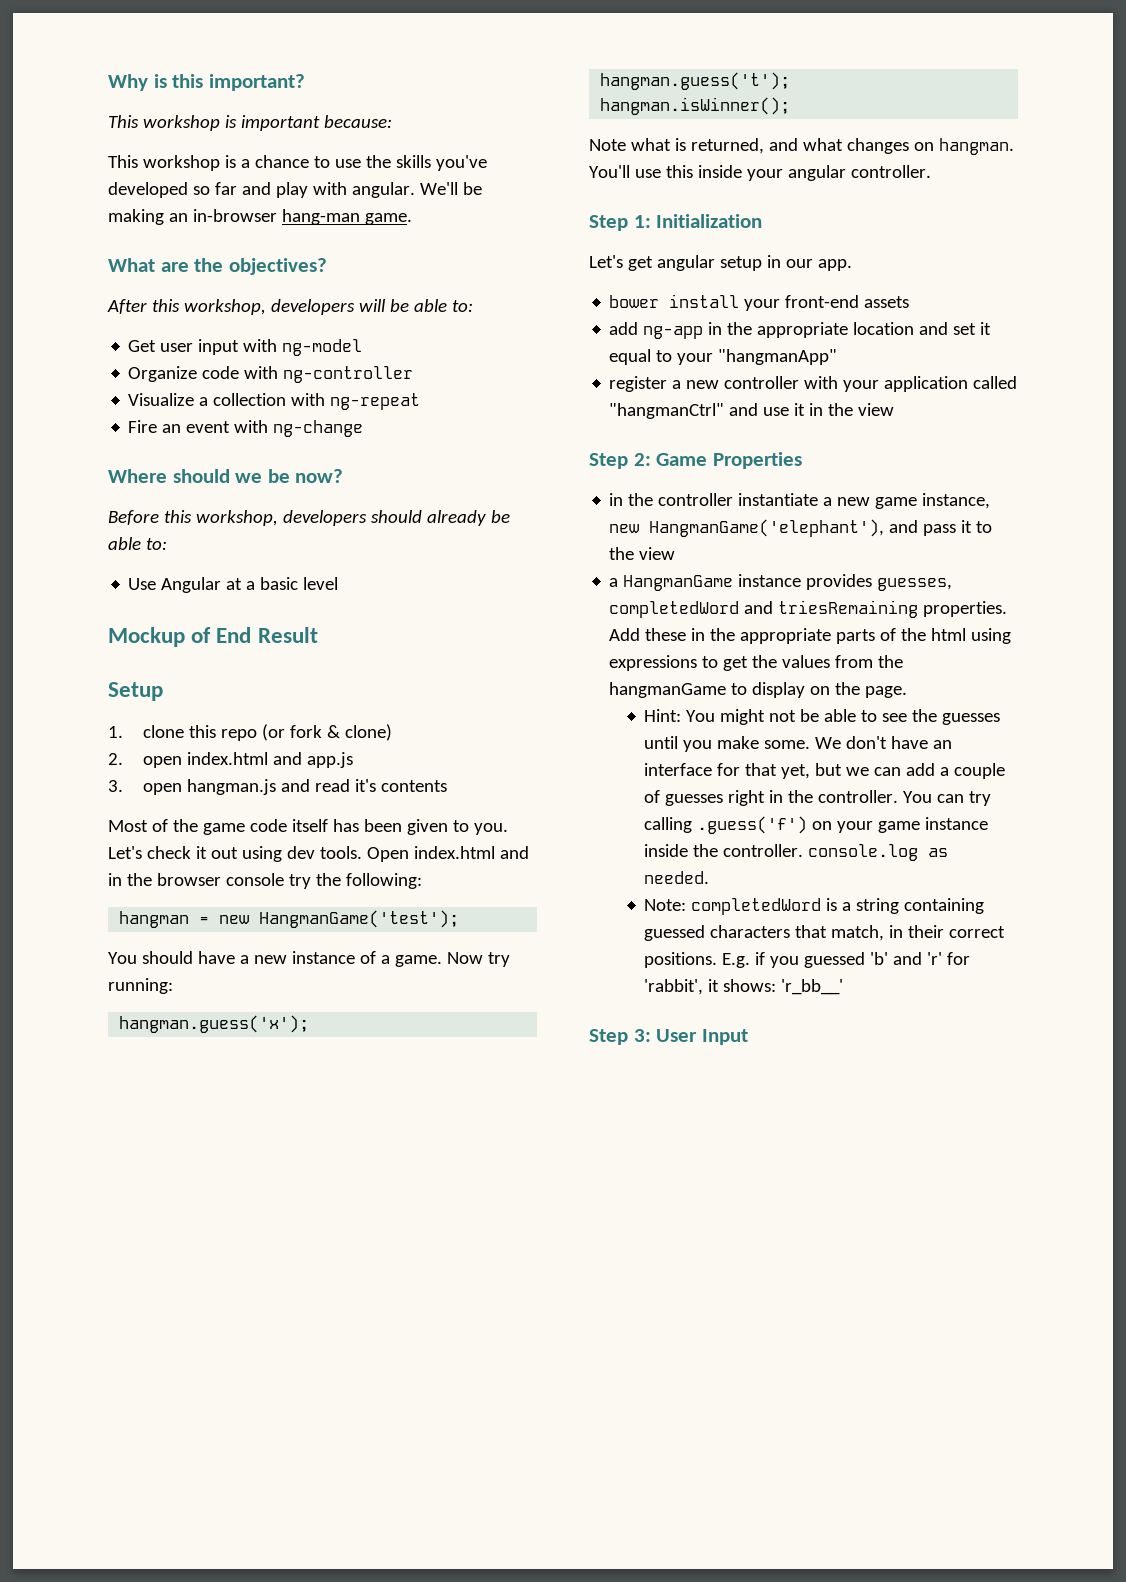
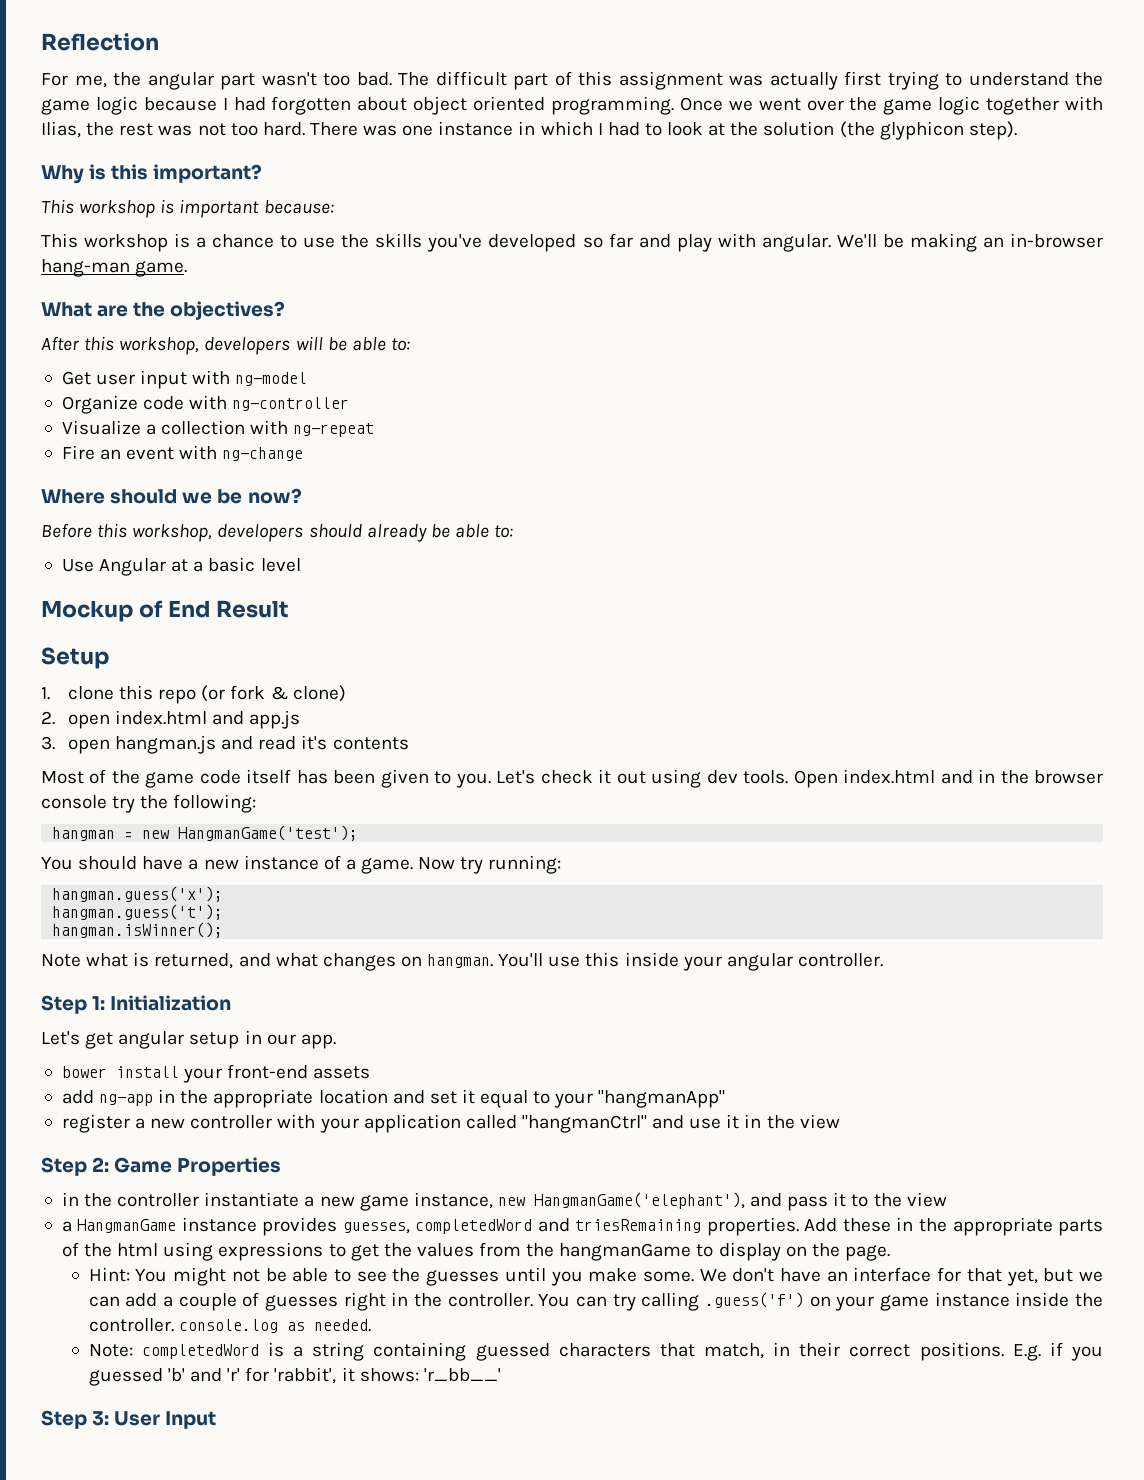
(108, 82) none -> [41,33,159,51] [41,71,1103,90] [41,96,1104,115] [41,121,1017,140] Reflection // For me, the angular part wasn't too bad. The difficult part of this assignment was actually first trying to understand the game logic because I had forgotten about object oriented programming. Once we went over the game logic together with Ilias, the rest was not too hard. There was one instance in which I had to look at the solution (the glyphicon step). //

